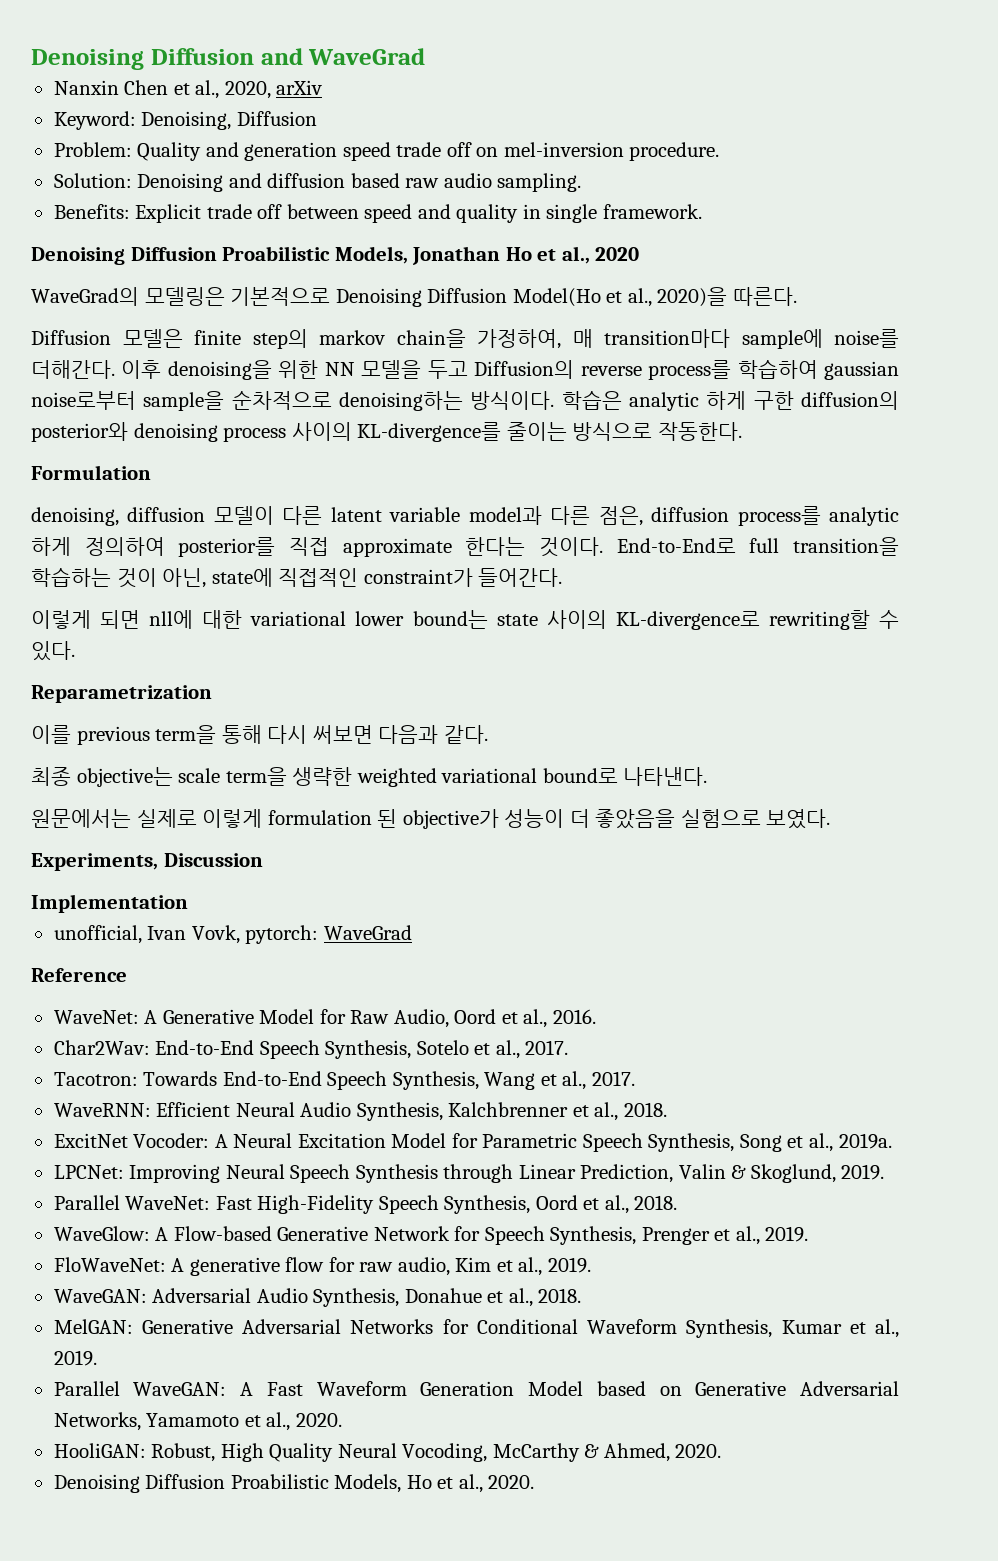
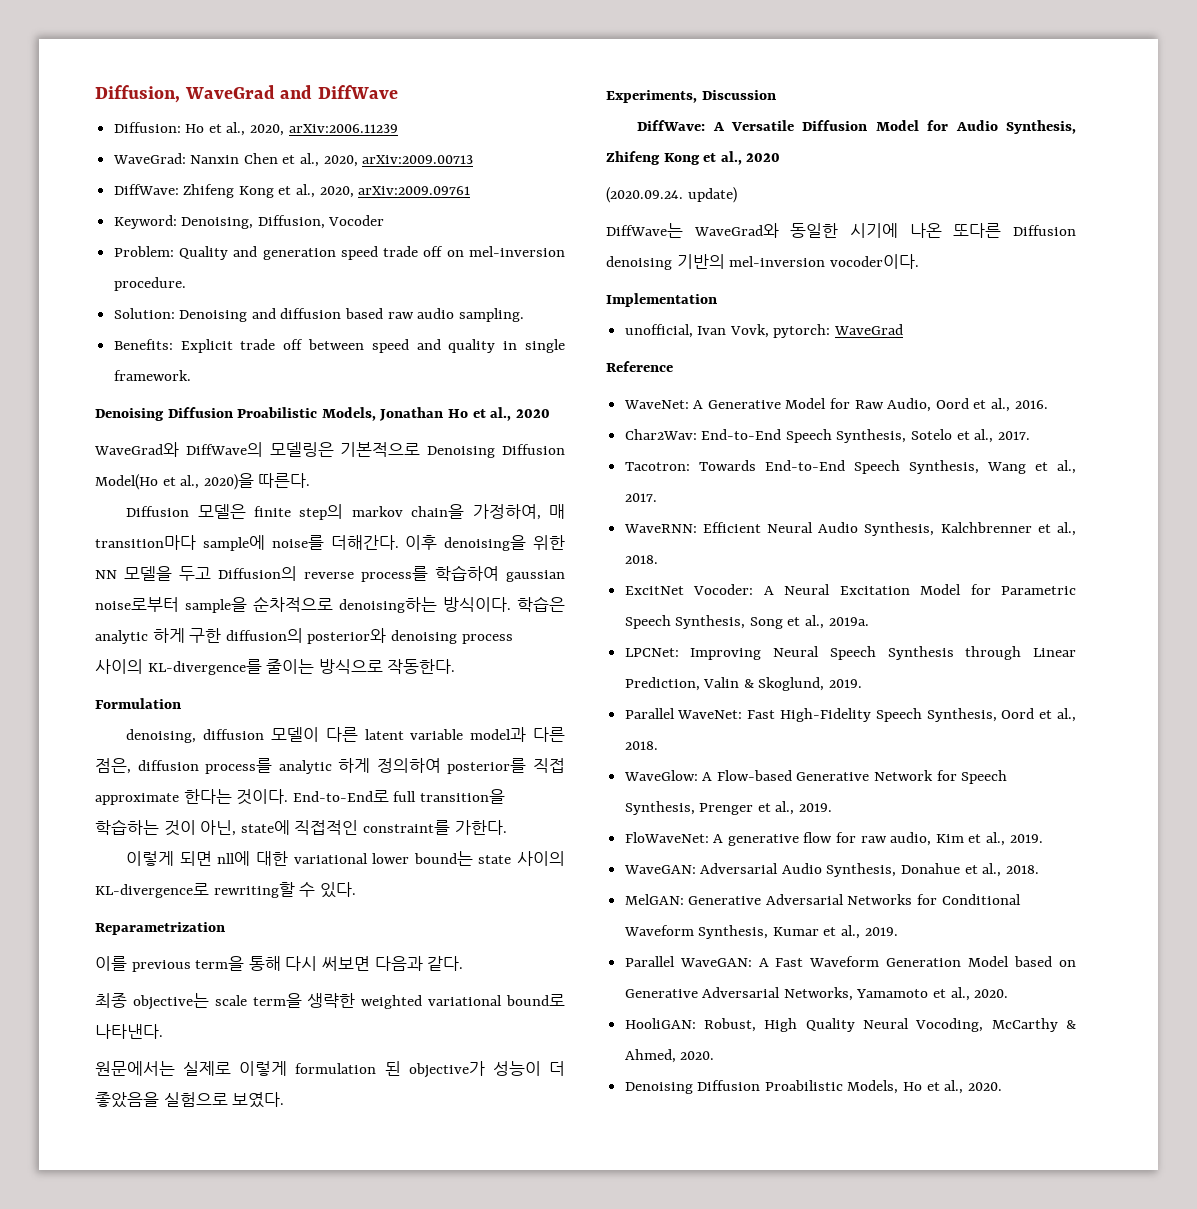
[31,48,426,70] Denoising Diffusion and WaveGrad // -> [95,85,398,103] [113,122,398,136] [112,153,186,164] Diffusion, WaveGrad and DiffWave // Diffusion: Ho et al., 2020, arXiv:2006.11239 // WaveGrad:
[276,80,323,95] arXiv -> [362,155,474,164] [113,184,471,198] arXiv:2009.00713 // DiffWave: Zhifeng Kong et al., 2020, arXiv:2009.09761
[236,111,317,126] Diffusion -> [257,215,385,229] Diffusion, Vocoder
[31,287,139,306] WaveGrad의 -> [94,442,263,457] WaveGrad와 DiffWave의
[363,568,563,587] constraint가 들어간다. -> [362,820,507,835] constraint를 가한다.
(263, 860) none -> [637,120,1076,134] [606,151,781,165] [606,187,737,203] [606,223,1076,238] [606,254,919,270] // DiffWave: A Versatile Diffusion Model for Audio Synthesis, Zhifeng Kong et al., 2020 // (2020.09.24. update) // DiffWave는 WaveGrad와 동일한 시기에 나온 또다른 Diffusion denoising 기반의 mel-inversion vocoder이다.

